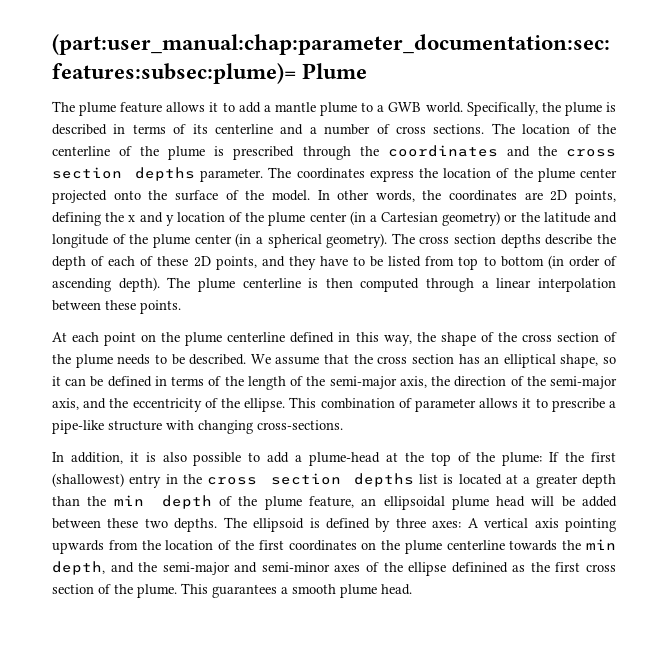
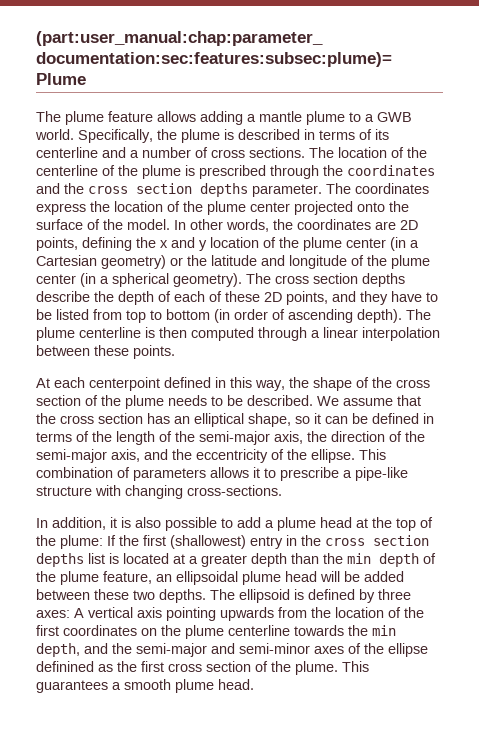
[209,102,261,113] it to add -> [200,111,243,125] adding
[104,332,286,346] point on the plume centerline -> [89,377,160,391] centerpoint
[414,398,476,412] parameter -> [133,468,206,481] parameters
[309,452,380,466] plume-head -> [277,517,352,531] plume head

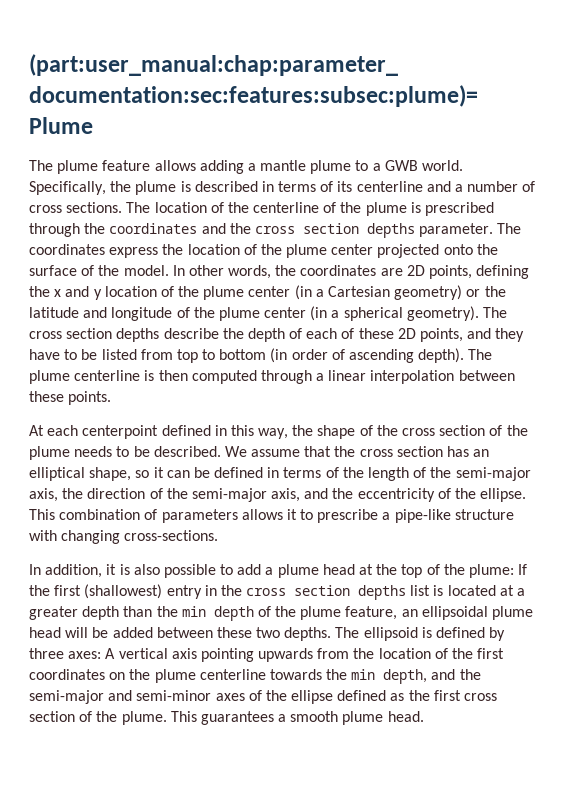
[36,661,94,672] definined -> [337,690,387,701] defined

